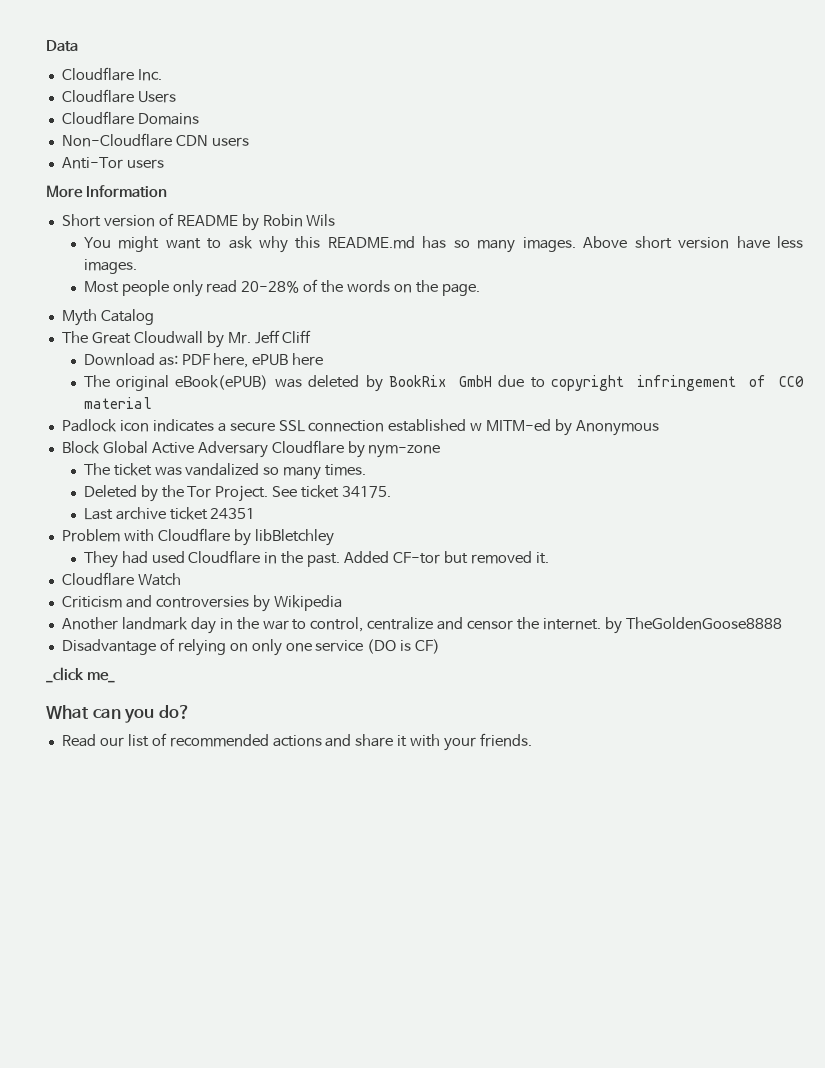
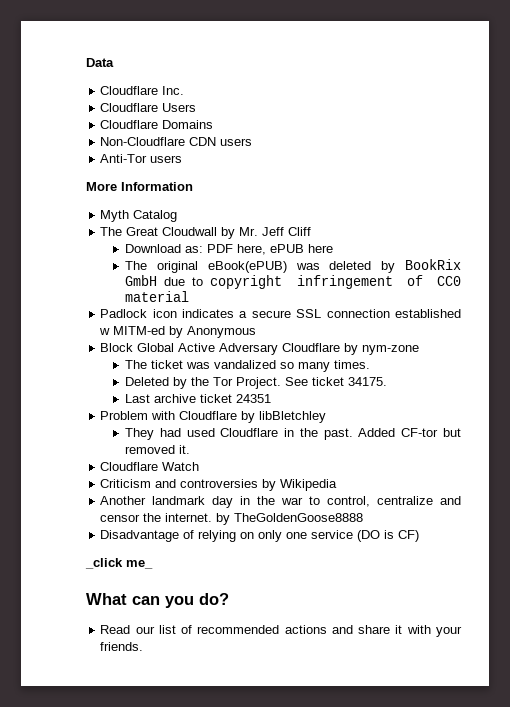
[61,213,336,231] [83,236,803,253] [83,259,137,274] [83,279,480,297] // Short version of README by Robin Wils // You might want to ask why this README.md has so many images. Above short version have less images. // Most people only read 20-28% of the words on the page. -> (193, 186) none

